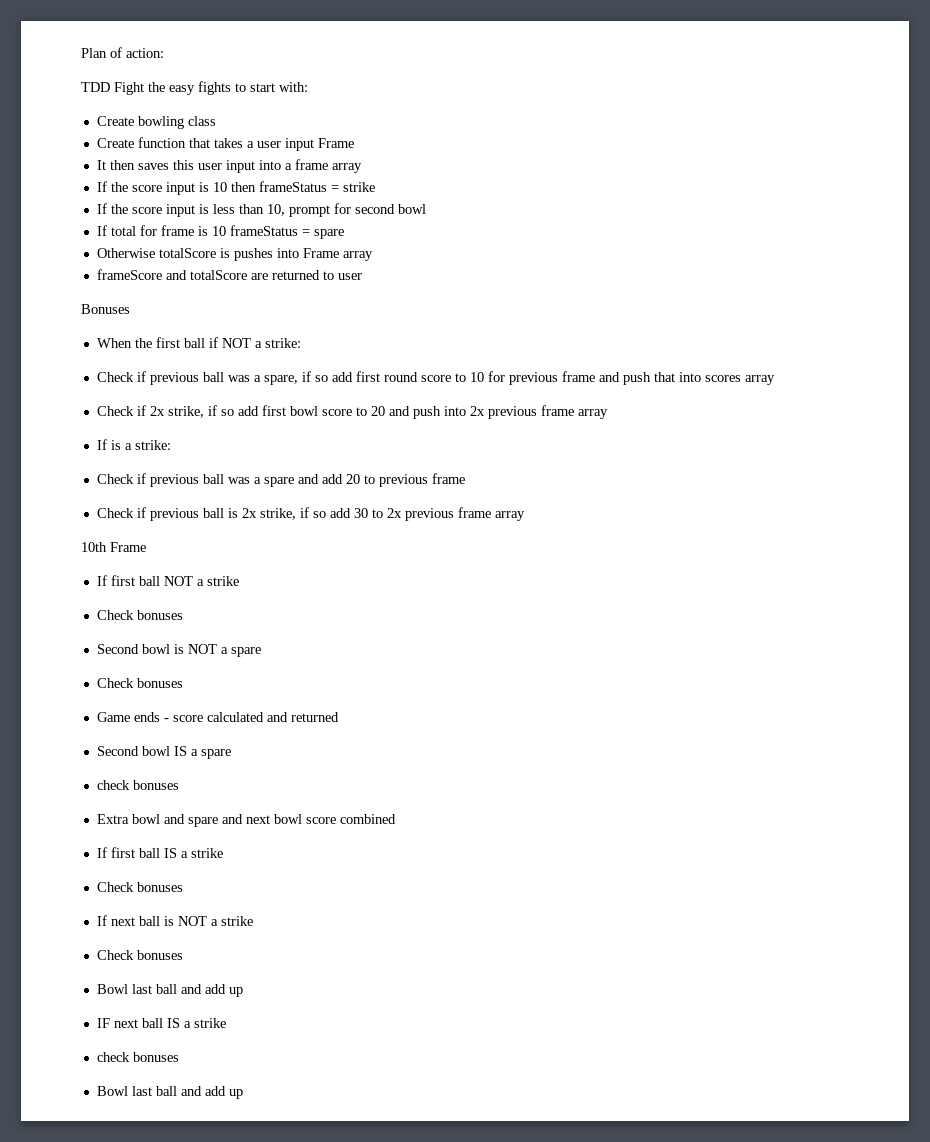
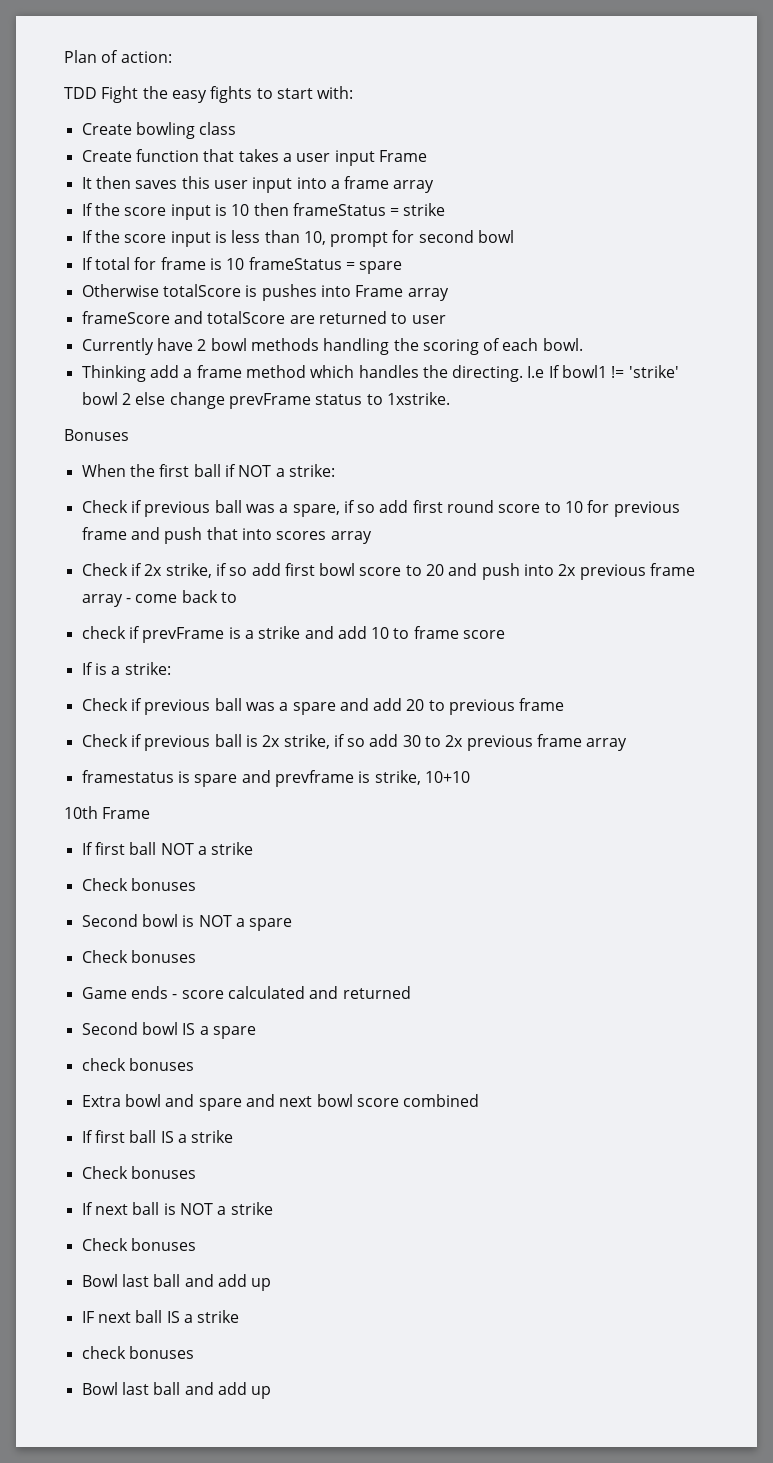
(362, 276) none -> [81,338,583,355] [81,365,679,382] [81,392,450,409] // Currently have 2 bowl methods handling the scoring of each bowl. // Thinking add a frame method which handles the directing. I.e If bowl1 != 'strike' bowl 2 else change prevFrame status to 1xstrike.
(608, 414) none -> [125,590,237,603] [81,626,506,643] - come back to // check if prevFrame is a strike and add 10 to frame score
(525, 516) none -> [81,770,470,787] // framestatus is spare and prevframe is strike, 10+10

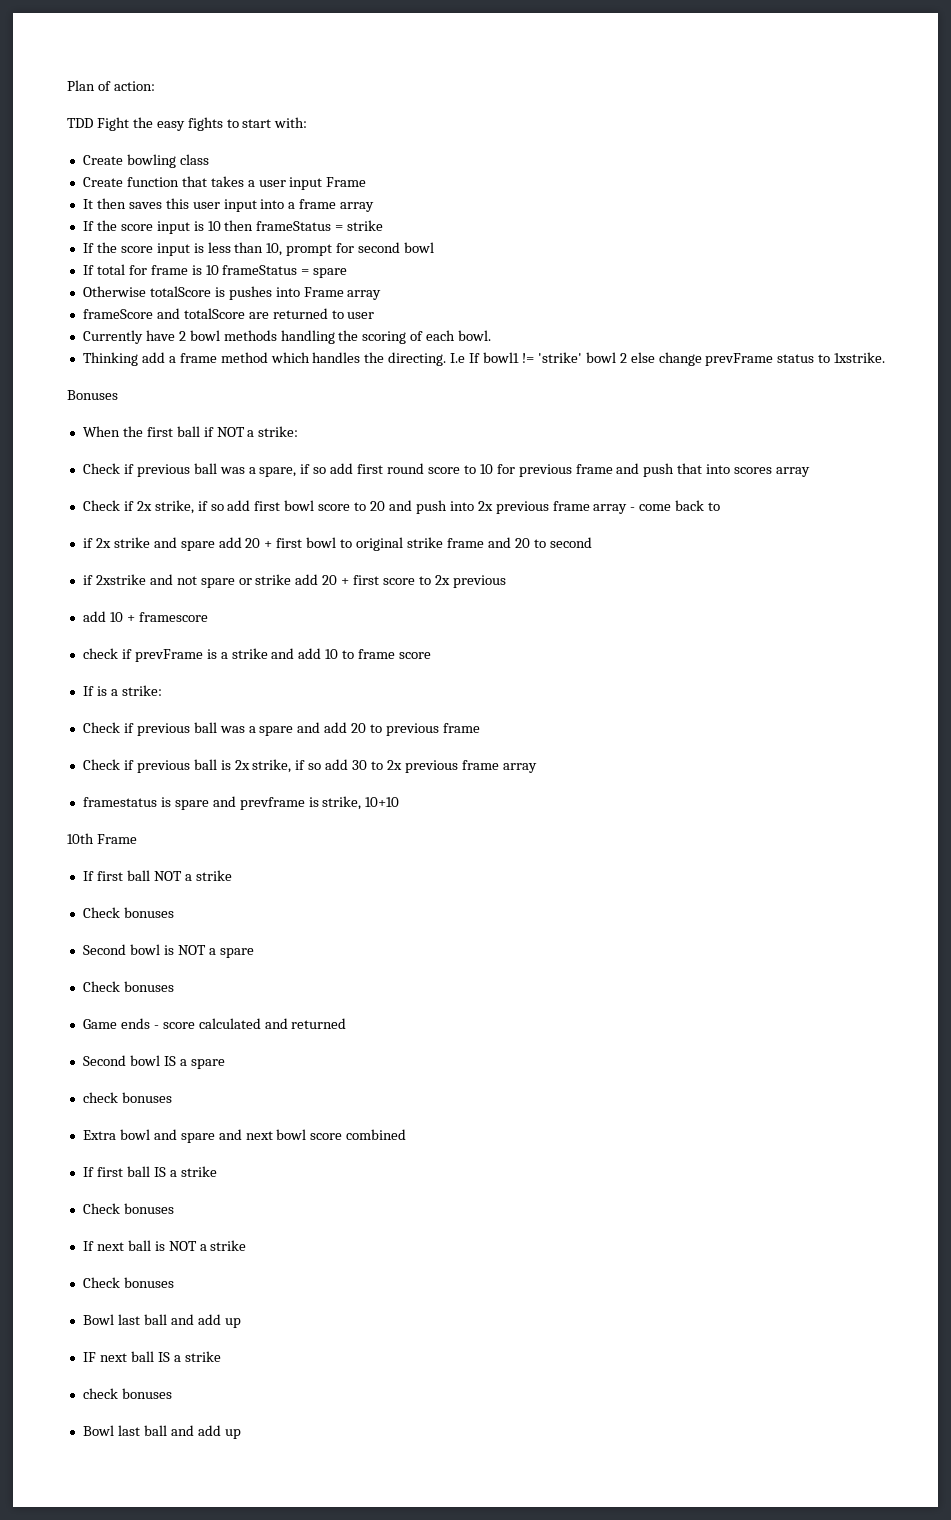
(237, 597) none -> [82,537,592,551] [82,574,506,588] [82,611,208,622] // if 2x strike and spare add 20 + first bowl to original strike frame and 20 to second // if 2xstrike and not spare or strike add 20 + first score to 2x previous // add 10 + framescore

